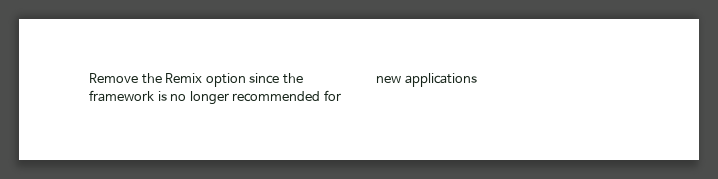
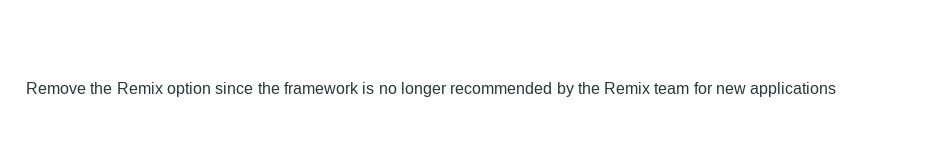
(321, 96) none -> [556,82,690,97] by the Remix team

